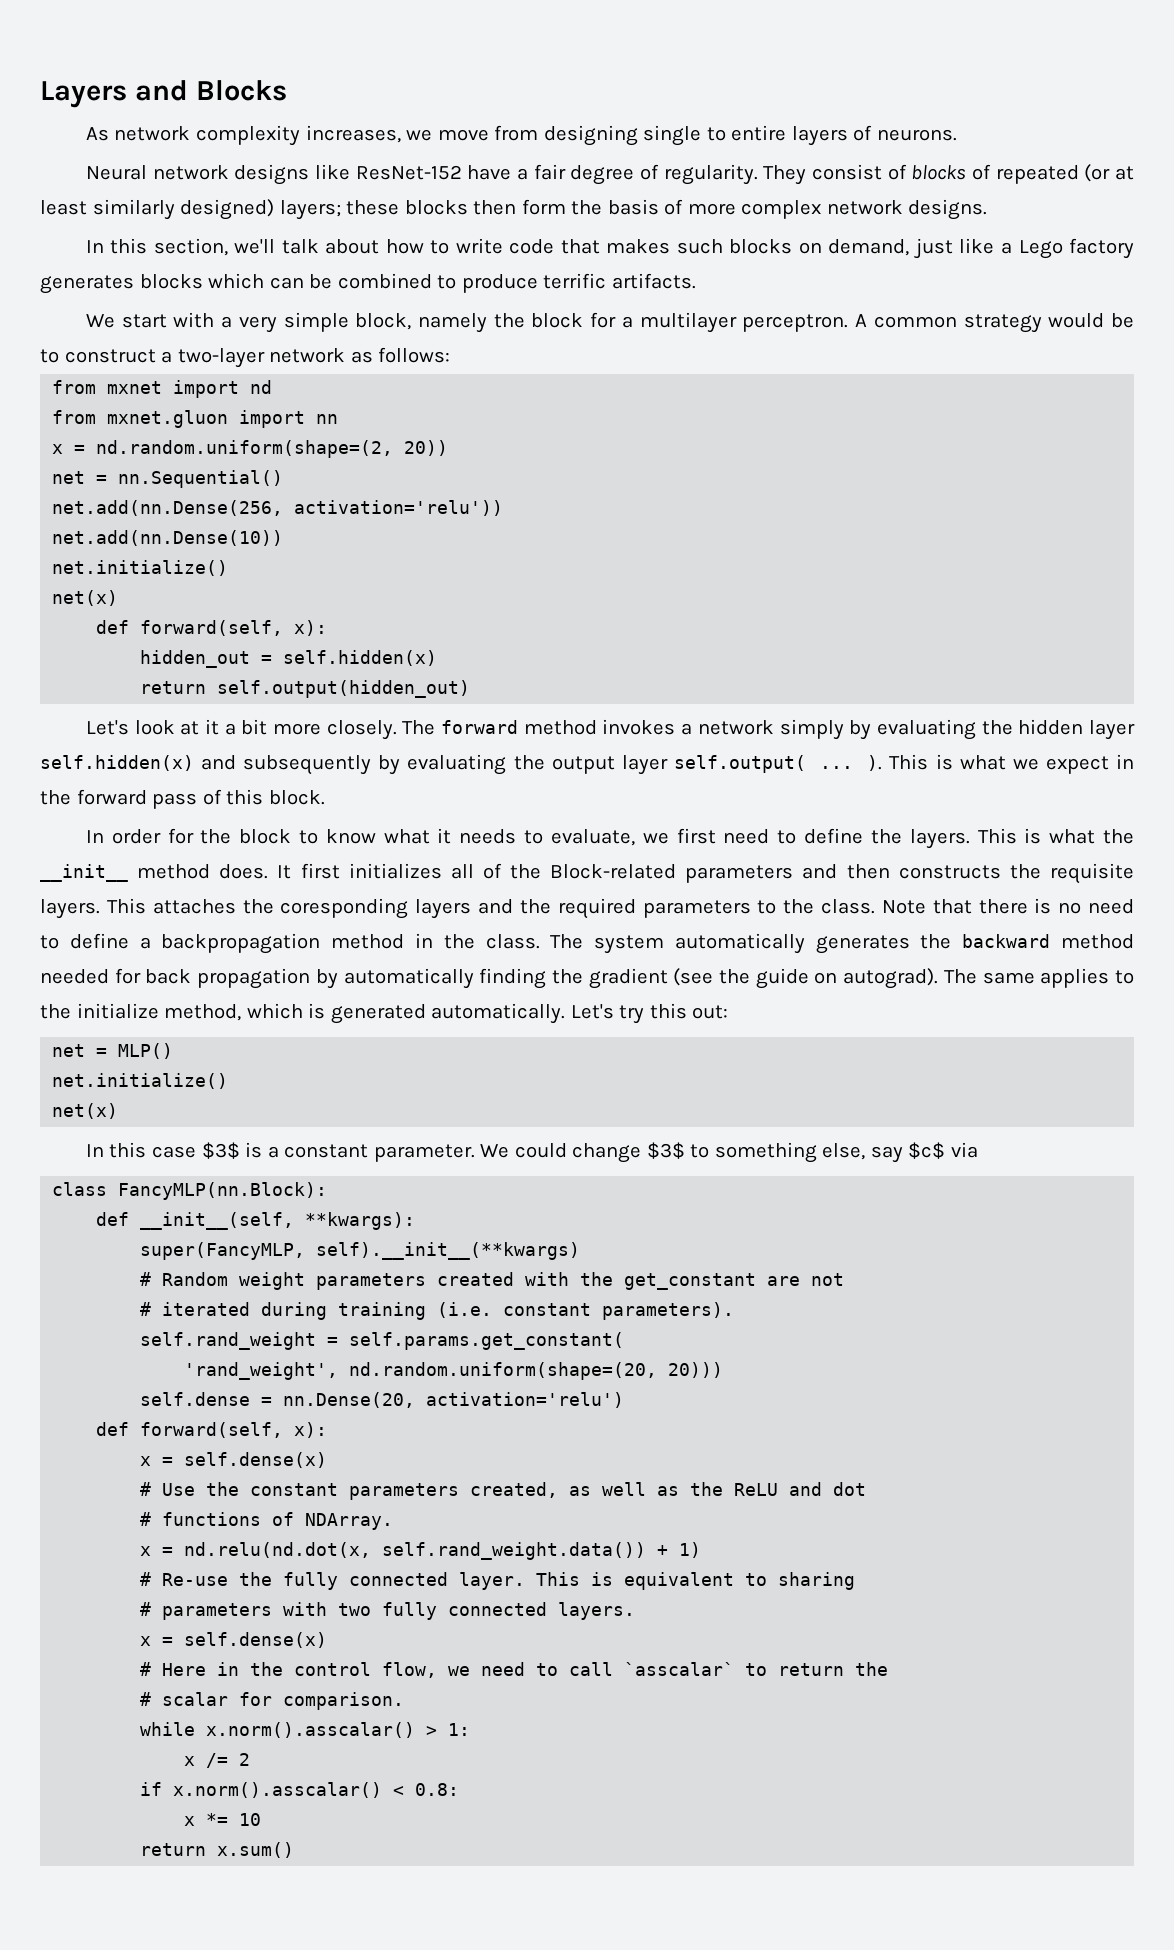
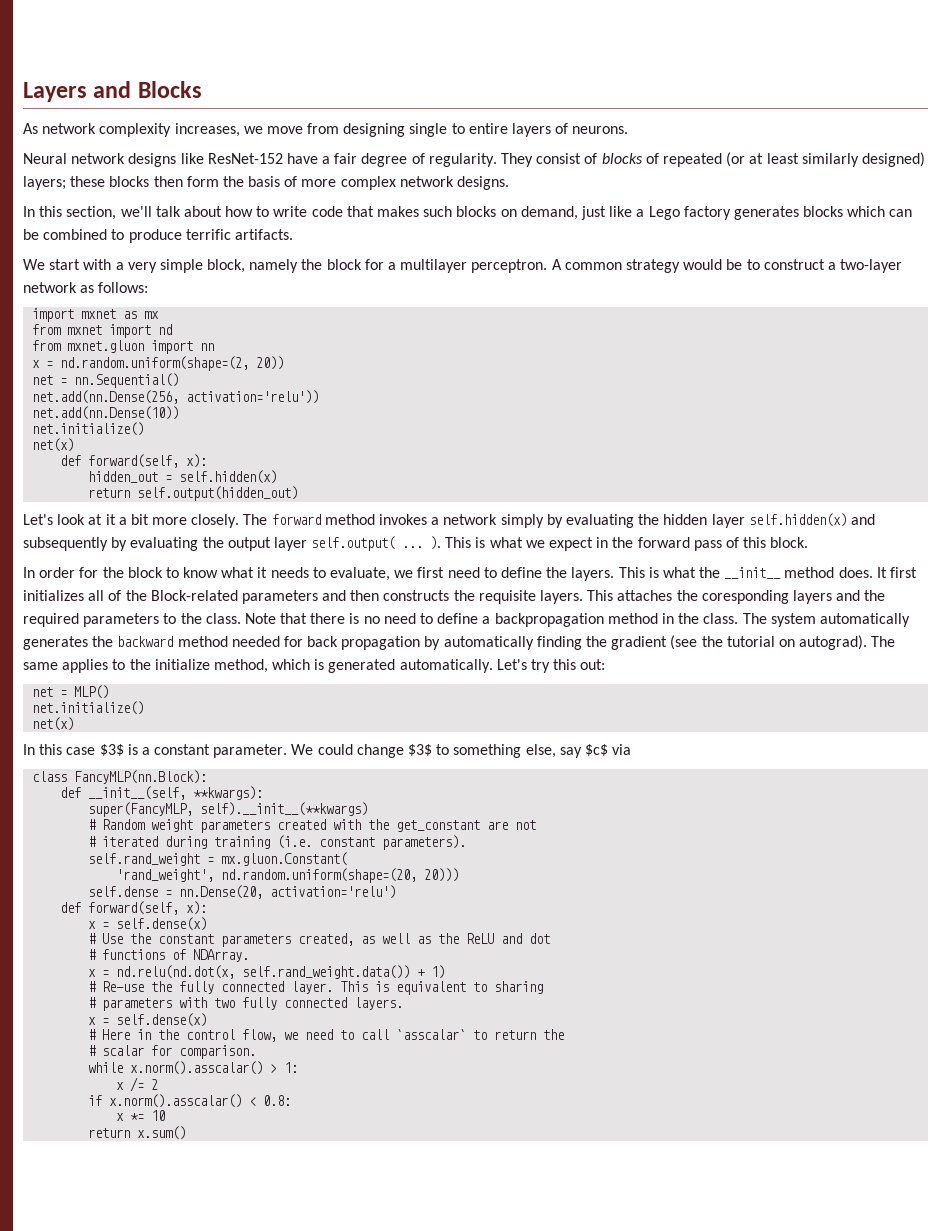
(451, 355) none -> [32,308,160,322] // import mxnet as mx
[755,968,809,989] guide -> [726,636,775,647] tutorial
[349,1332,625,1350] self.params.get_constant( -> [221,852,348,866] mx.gluon.Constant(

